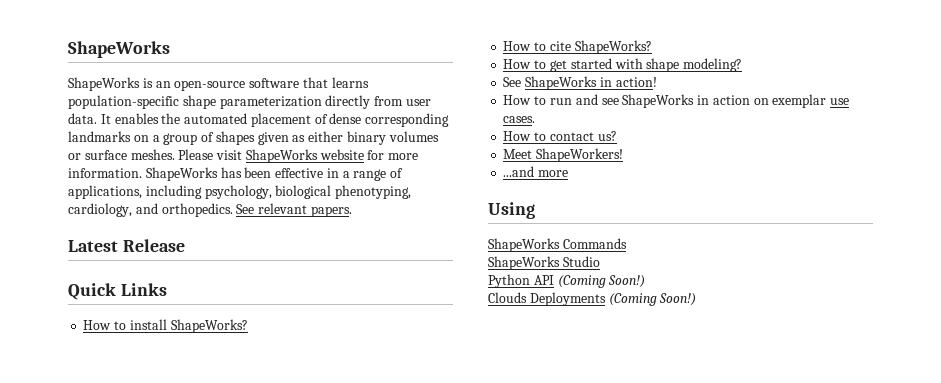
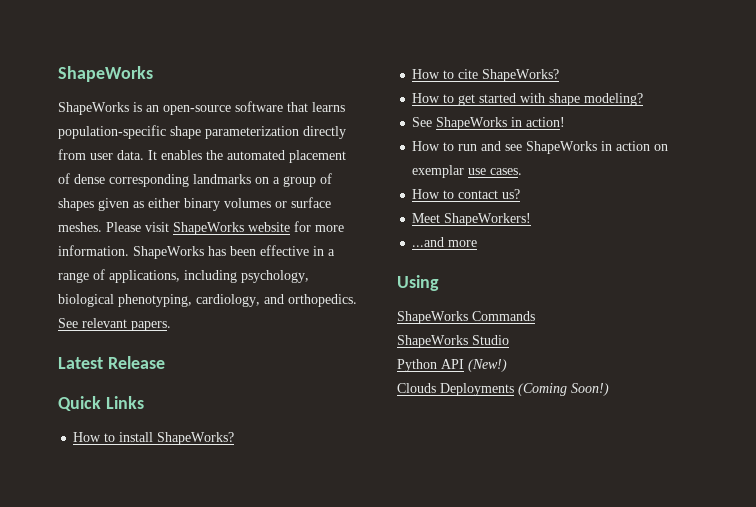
[557,275,646,288] (Coming Soon!) -> [468,359,507,372] (New!)

